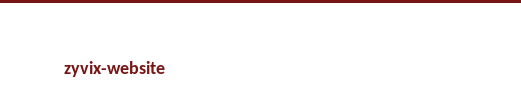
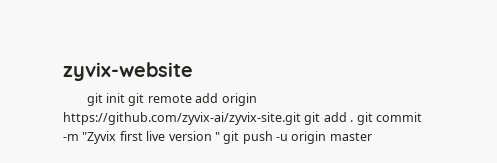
(165, 69) none -> [86,93,257,106] [63,112,422,125] [63,131,372,144] // git init git remote add origin https://github.com/zyvix-ai/zyvix-site.git git add . git commit -m "Zyvix first live version " git push -u origin master

